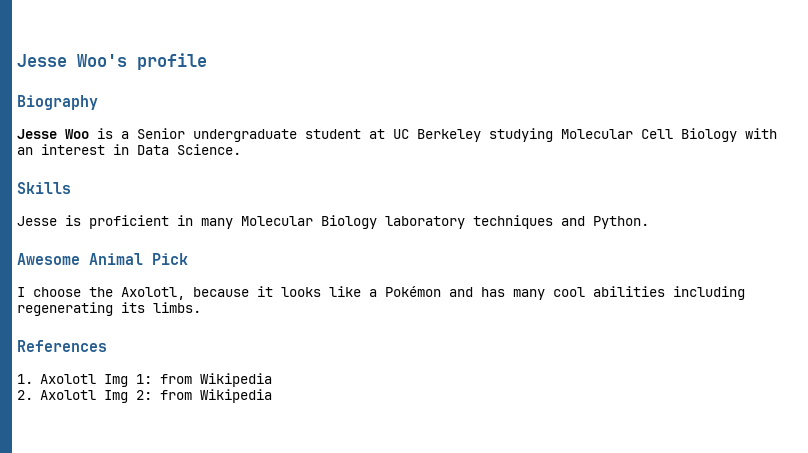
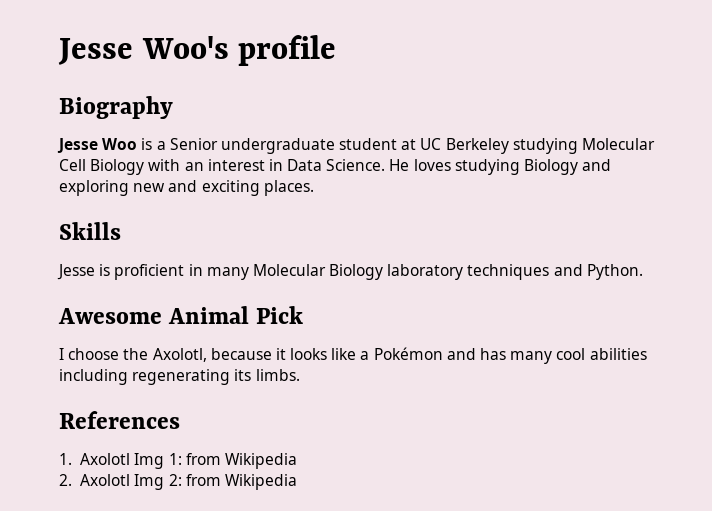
(241, 149) none -> [389,159,612,175] [59,180,314,196] He loves studying Biology and exploring new and exciting places.

